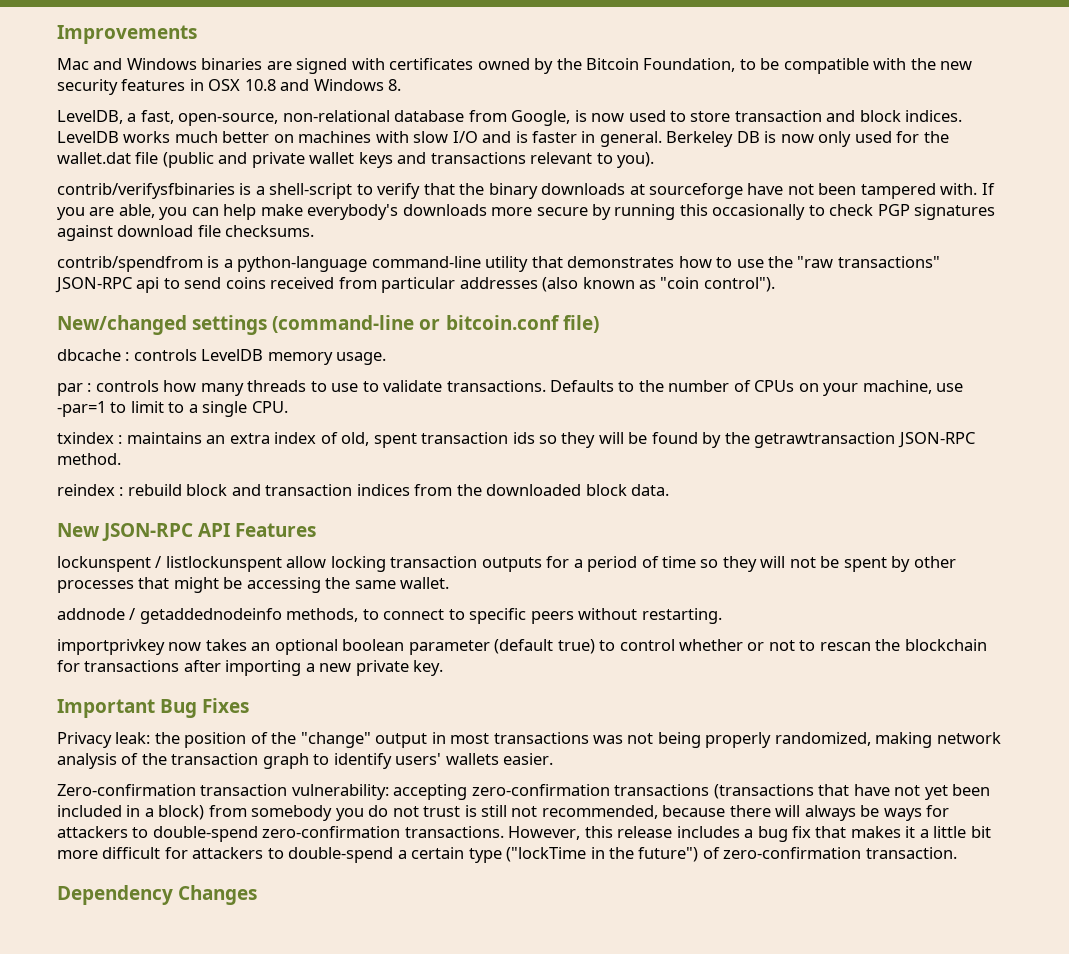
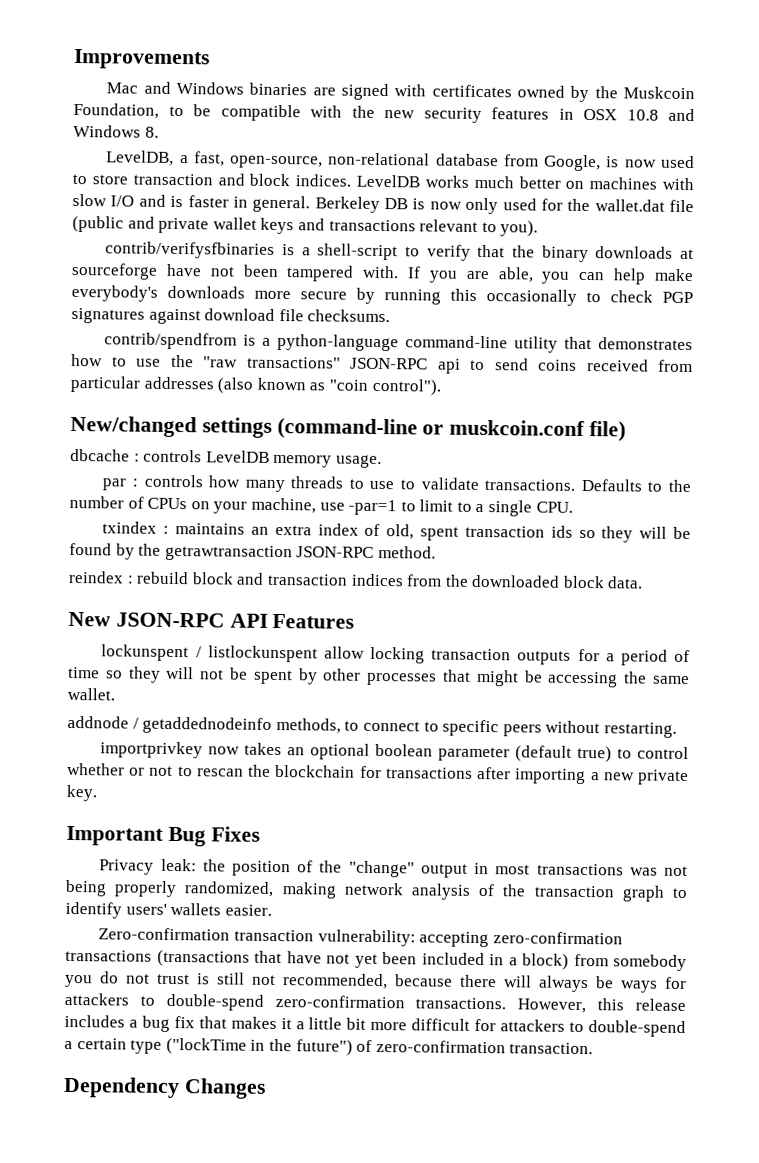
[586,58,640,70] Bitcoin -> [623,86,695,100] Muskcoin
[445,315,560,330] bitcoin.conf -> [449,419,586,437] muskcoin.conf

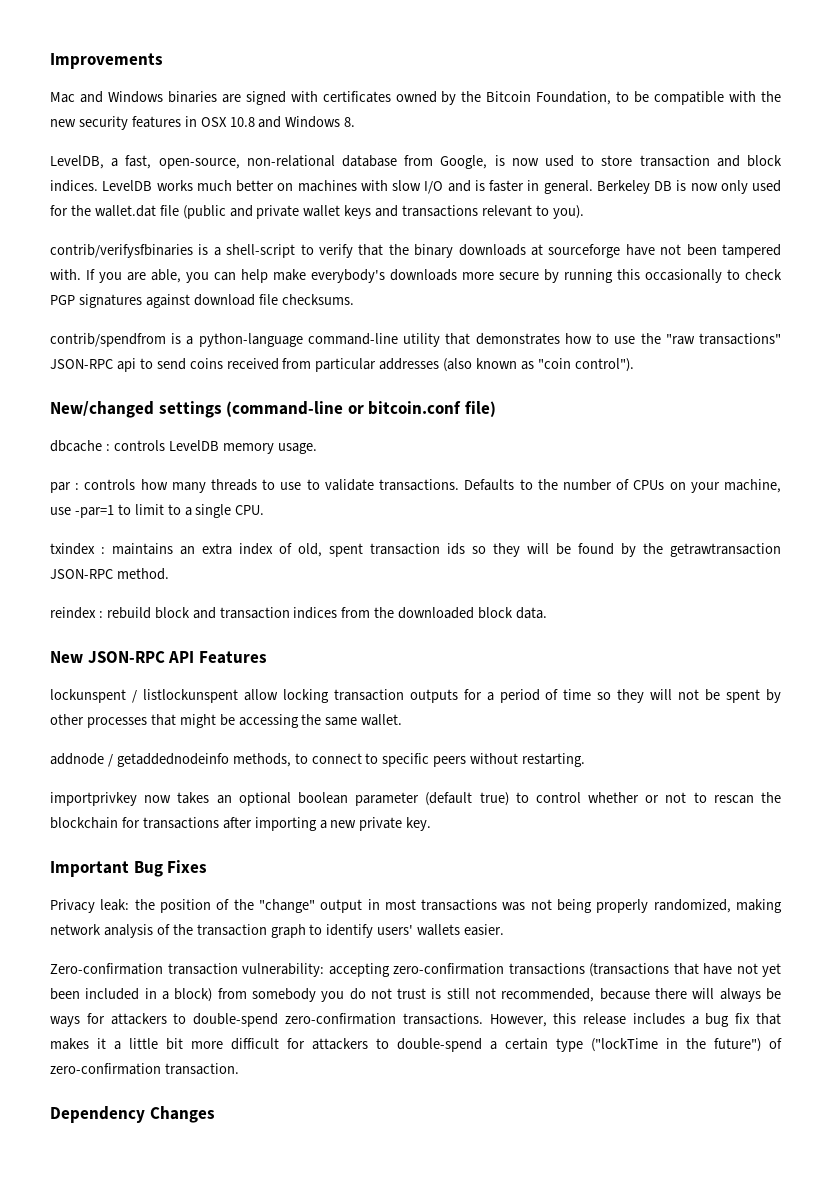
[623,86,695,100] Muskcoin -> [486,91,532,102] Bitcoin
[449,419,586,437] muskcoin.conf -> [368,401,462,415] bitcoin.conf

